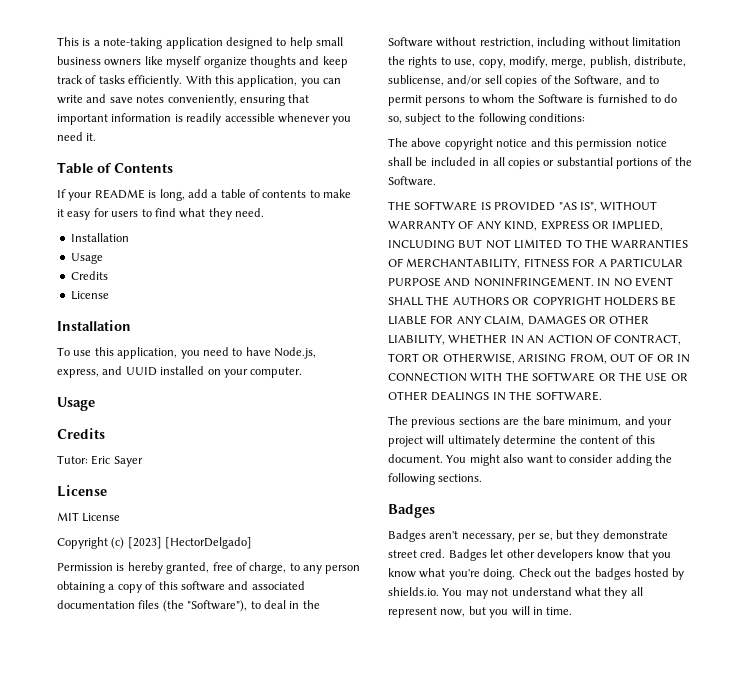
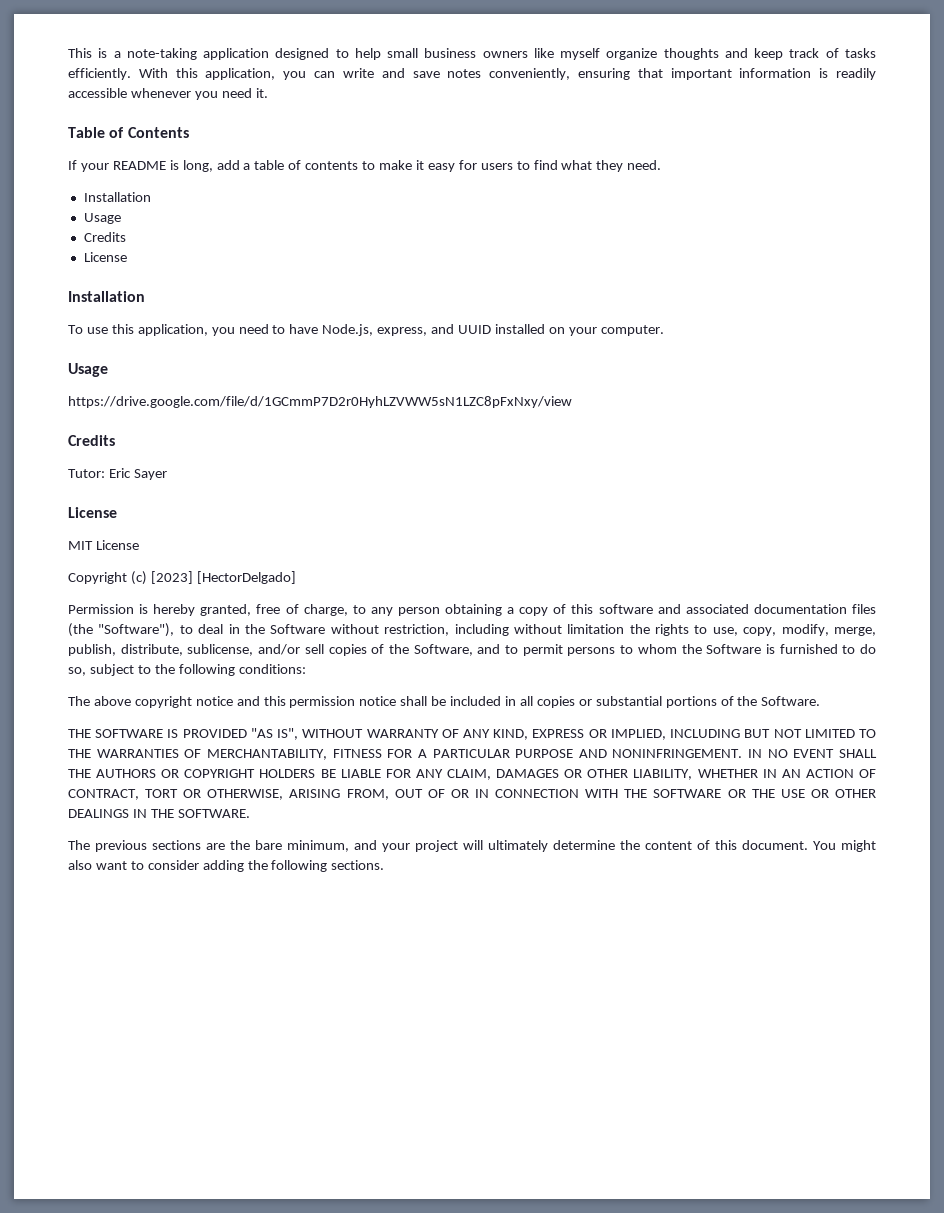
(95, 404) none -> [68,396,572,408] // https://drive.google.com/file/d/1GCmmP7D2r0HyhLZVWW5sN1LZC8pFxNxy/view
[388,504,435,518] [388,530,668,542] [388,549,671,561] [388,568,685,580] [388,587,643,599] [388,606,573,618] // Badges // Badges aren't necessary, per se, but they demonstrate street cred. Badges let other developers know that you know what you're doing. Check out the badges hosted by shields.io. You may not understand what they all represent now, but you will in time. -> (385, 865) none

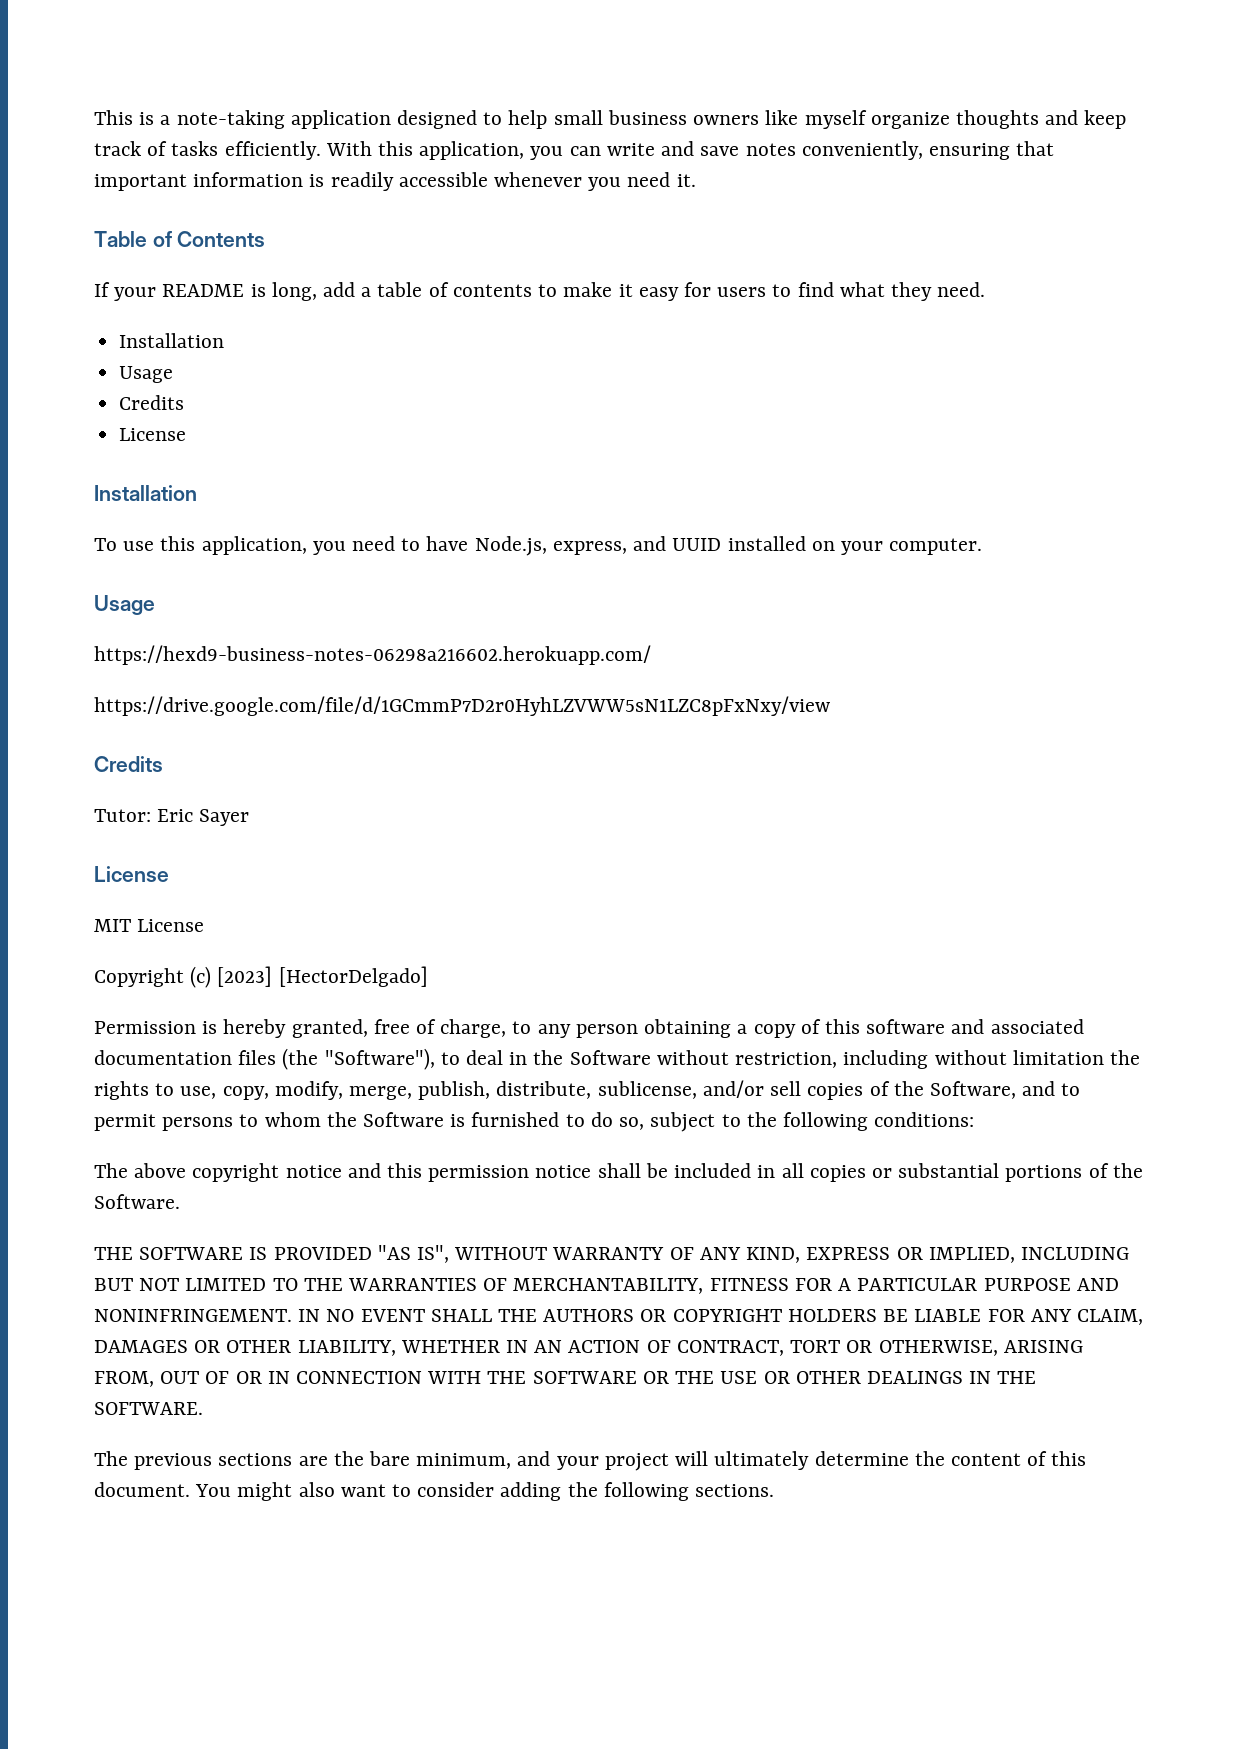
(108, 370) none -> [94,645,651,665] // https://hexd9-business-notes-06298a216602.herokuapp.com/

